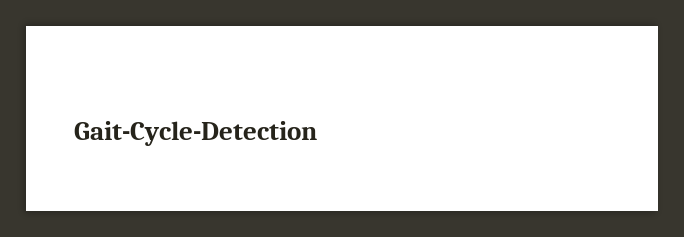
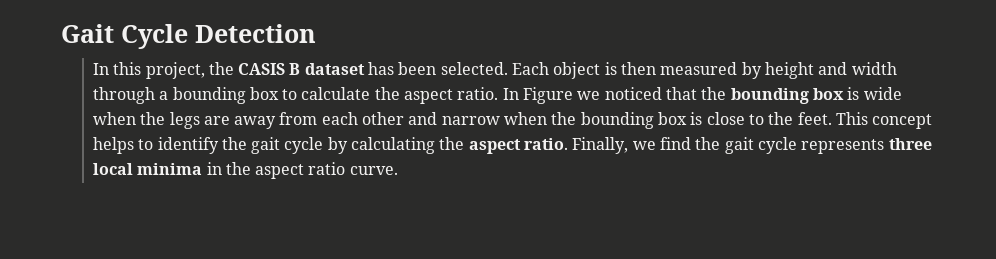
[74,121,317,146] Gait-Cycle-Detection -> [61,24,316,49] [92,62,897,79] [92,87,902,104] [92,112,933,129] [92,137,932,154] [92,162,398,179] Gait Cycle Detection // In this project, the CASIS B dataset has been selected. Each object is then measured by height and width through a bounding box to calculate the aspect ratio. In Figure we noticed that the bounding box is wide when the legs are away from each other and narrow when the bounding box is close to the feet. This concept helps to identify the gait cycle by calculating the aspect ratio. Finally, we find the gait cycle represents three local minima in the aspect ratio curve.

